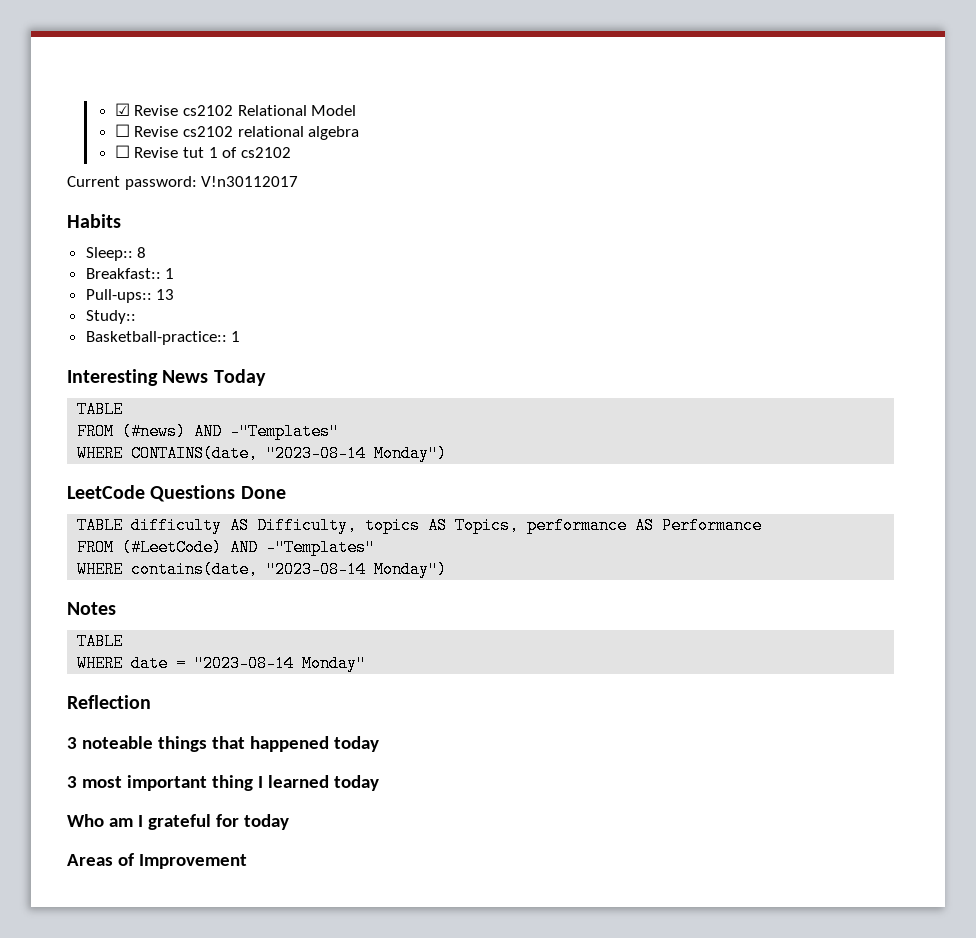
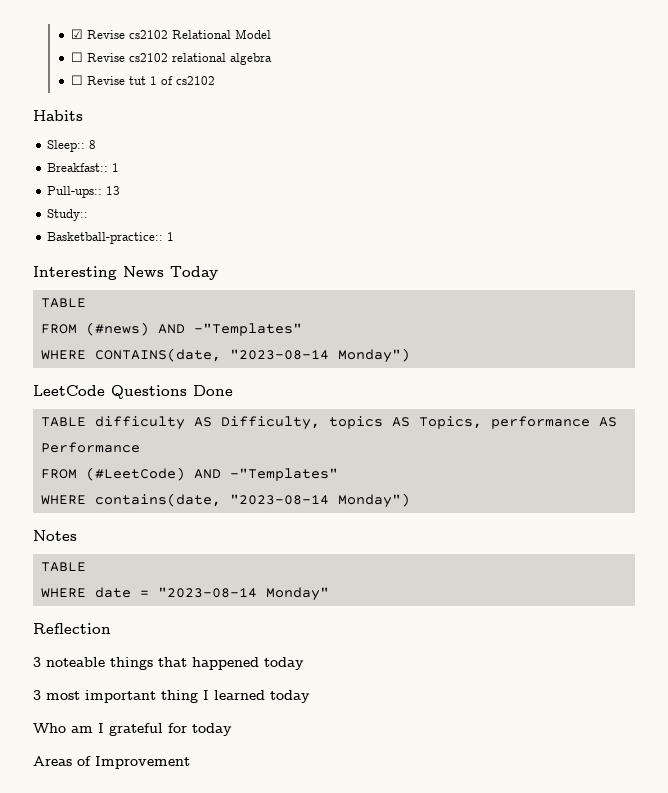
[67,176,299,190] // Current password: V!n30112017 -> (215, 80) none

